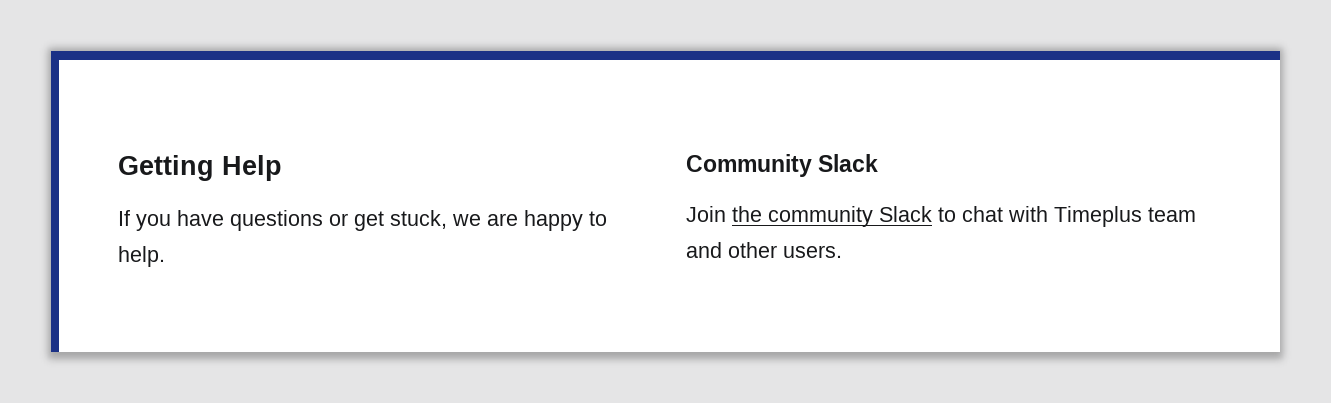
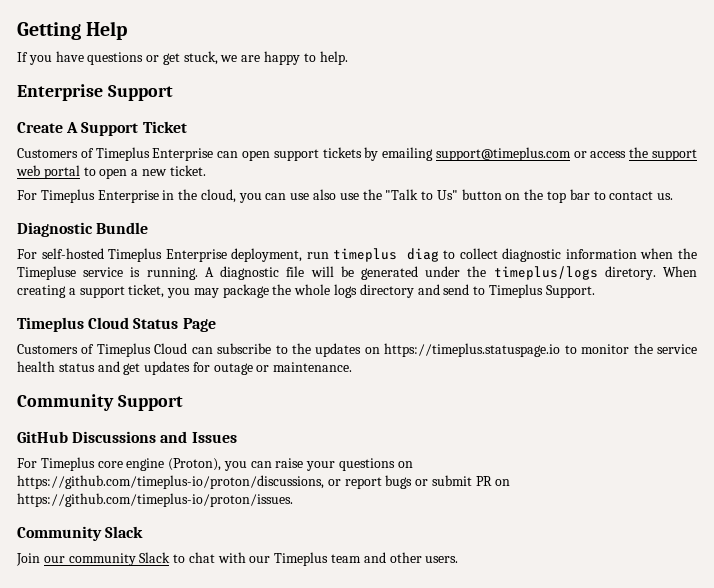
(165, 256) none -> [17,84,173,101] [17,121,187,136] [17,147,698,161] [16,165,206,179] [17,189,674,203] [17,222,149,237] [17,248,697,262] [17,266,697,280] [17,284,595,298] [17,317,216,332] [17,343,697,357] [17,361,353,375] [17,394,183,411] [17,431,237,443] [17,457,413,471] [17,475,511,489] [17,493,293,507] // Enterprise Support // Create A Support Ticket // Customers of Timeplus Enterprise can open support tickets by emailing support@timeplus.com or access the support web portal to open a new ticket. // For Timeplus Enterprise in the cloud, you can use also use the "Talk to Us" button on the top bar to contact us. // Diagnostic Bundle // For self-hosted Timeplus Enterprise deployment, run timeplus diag to collect diagnostic information when the Timepluse service is running. A diagnostic file will be generated under the timeplus/logs diretory. When creating a support ticket, you may package the whole logs directory and send to Timeplus Support. // Timeplus Cloud Status Page // Customers of Timeplus Cloud can subscribe to the updates on https://timeplus.statuspage.io to monitor the service health status and get updates for outage or maintenance. // Community Support // GitHub Discussions and Issues // For Timeplus core engine (Proton), you can raise your questions on https://github.com/timeplus-io/proton/discussions, or report bugs or submit PR on https://github.com/timeplus-io/proton/issues.
[732,206,762,222] the -> [43,556,65,563] our
(1048, 214) none -> [249,556,271,563] our

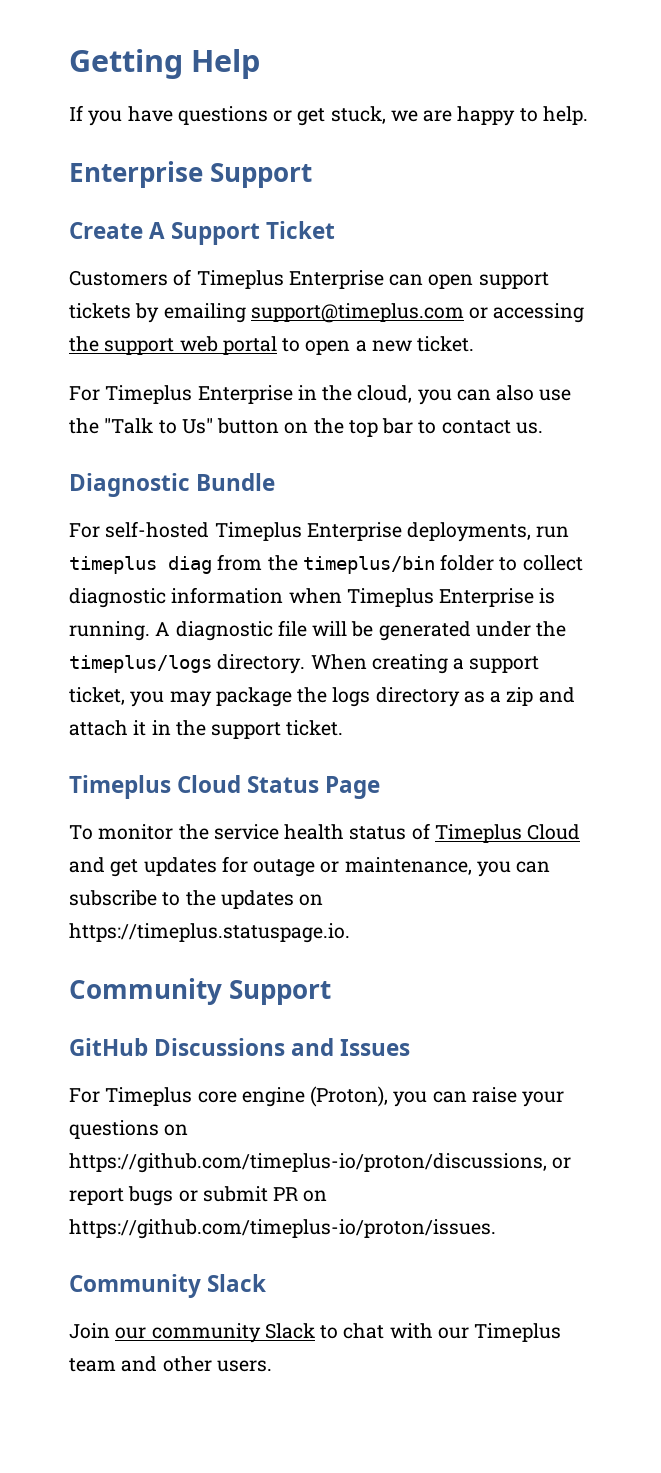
[590,151,627,158] access -> [493,303,585,323] accessing
[290,193,310,200] use -> (491, 395) none
[231,248,303,262] deployment, -> [407,522,532,542] deployments,
(439, 255) none -> [217,554,495,574] from the timeplus/bin folder
[678,248,697,259] [17,266,124,280] the Timepluse service -> [346,588,535,607] Timeplus Enterprise
[604,266,656,280] diretory. -> [217,654,306,674] directory.
[294,284,331,295] whole -> (328, 695) none
[417,284,595,298] [17,317,216,332] [17,343,188,357] and send to Timeplus Support. // Timeplus Cloud Status Page // Customers of Timeplus Cloud -> [463,687,575,706] [69,720,344,739] [69,775,381,799] [69,823,581,843] [69,856,511,877] as a zip and attach it in the support ticket. // Timeplus Cloud Status Page // To monitor the service health status of Timeplus Cloud and get updates for outage or maintenance, you
[384,343,697,357] [17,361,353,375] https://timeplus.statuspage.io to monitor the service health status and get updates for outage or maintenance. -> [69,923,350,943] https://timeplus.statuspage.io.

